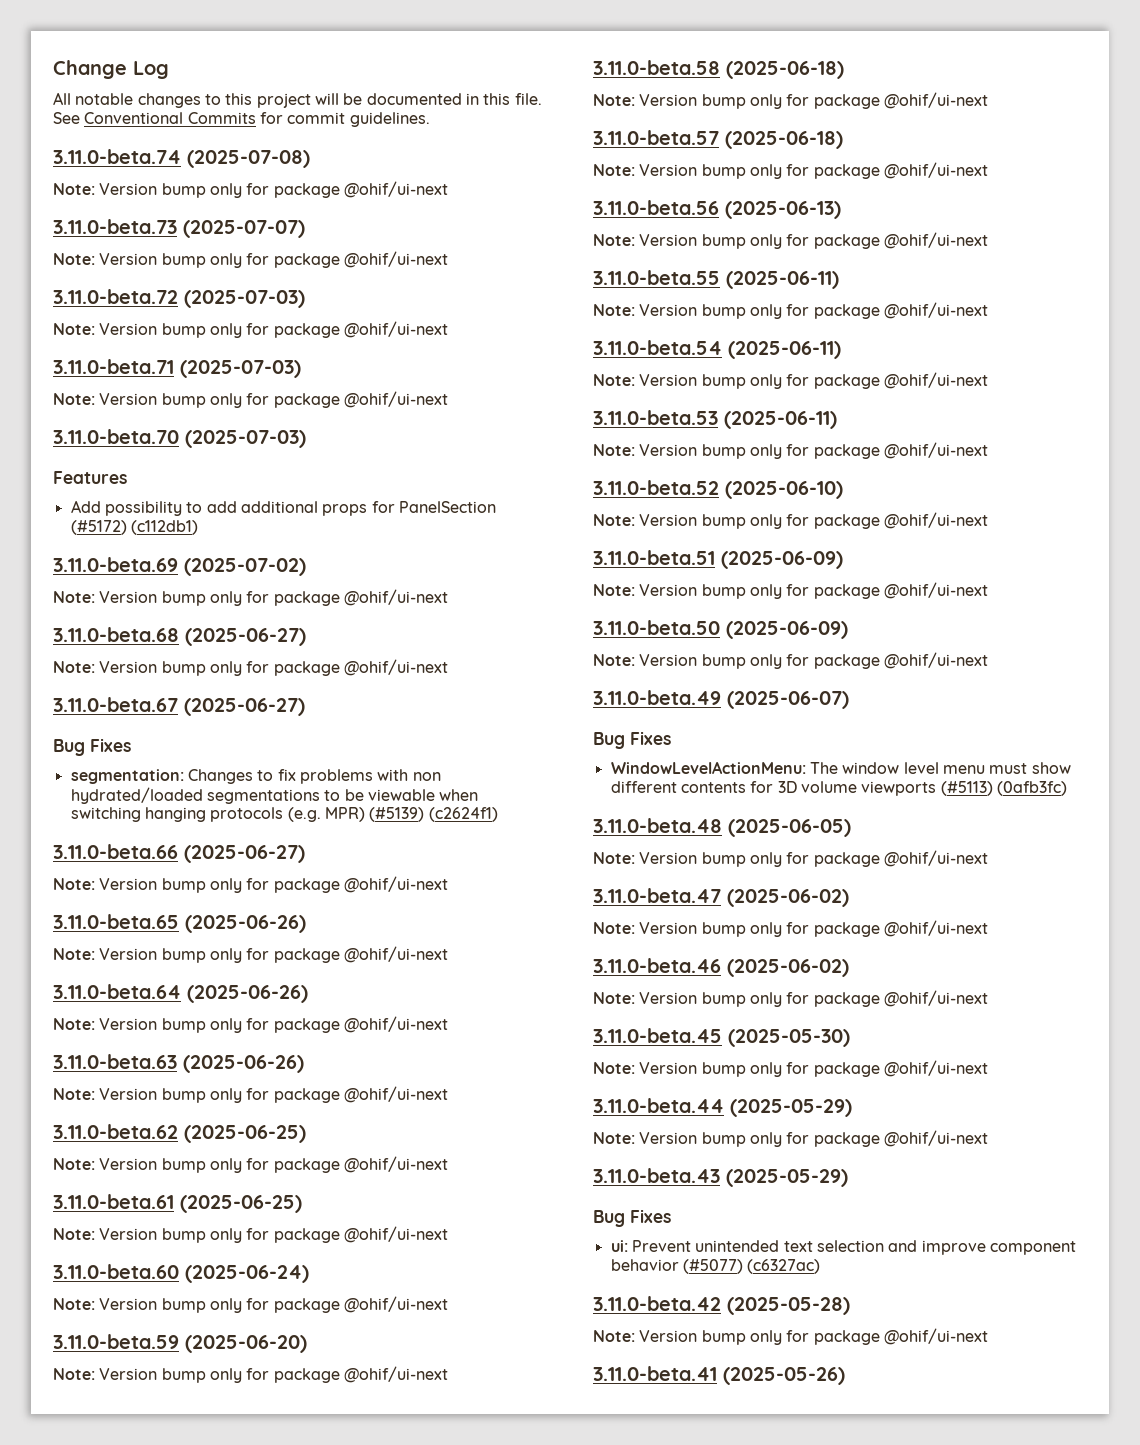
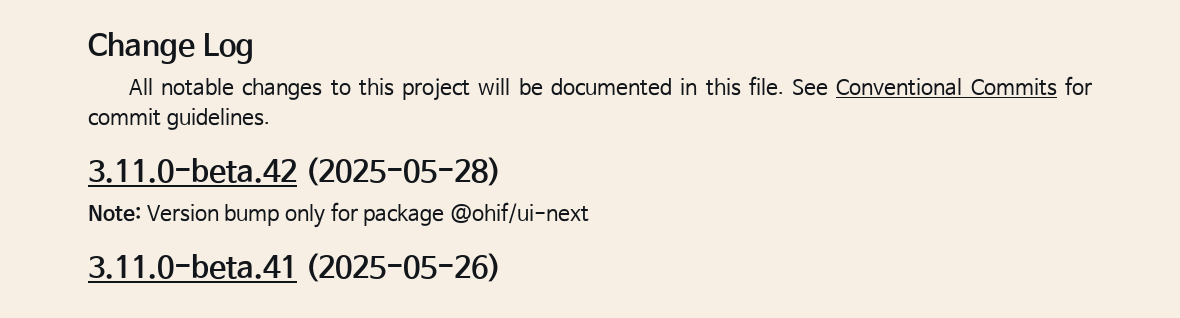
[53,149,310,168] [53,181,448,198] [53,219,305,238] [53,251,448,268] [53,289,305,308] [53,321,448,338] [53,359,301,378] [53,391,448,408] [53,429,306,448] [53,471,127,484] [70,500,496,516] [70,520,198,535] [53,557,306,576] [53,589,448,606] [53,627,306,646] [53,659,448,676] [53,697,305,716] [53,738,131,756] [70,769,441,784] [70,787,479,804] [70,807,498,822] [53,844,305,863] [53,876,448,893] [53,914,306,933] [53,946,448,963] [53,984,308,1003] [53,1016,448,1033] [53,1054,304,1073] [53,1086,448,1103] [53,1124,306,1143] [53,1156,448,1173] [53,1194,302,1213] [53,1226,448,1243] [53,1264,309,1283] [53,1296,448,1313] [53,1334,307,1353] [53,1366,448,1383] [593,60,844,79] [593,92,988,109] [593,130,843,149] [593,162,988,179] [593,200,841,219] [593,232,988,249] [593,270,839,289] [593,302,988,319] [593,340,841,359] [593,372,988,389] [593,410,837,429] [593,442,988,459] [593,480,843,499] [593,512,988,529] [593,550,843,569] [593,582,988,599] [593,620,848,639] [593,652,988,669] [593,690,849,709] [593,731,671,749] [610,761,1071,774] [610,781,1067,796] [593,818,851,837] [593,850,988,867] [593,888,849,907] [593,920,988,937] [593,958,849,977] [593,990,988,1007] [593,1028,850,1047] [593,1060,988,1077] [593,1098,852,1117] [593,1130,988,1147] [593,1168,848,1187] [593,1209,671,1227] [610,1240,1076,1255] [610,1259,821,1274] // 3.11.0-beta.74 (2025-07-08) // Note: Version bump only for package @ohif/ui-next // 3.11.0-beta.73 (2025-07-07) // Note: Version bump only for package @ohif/ui-next // 3.11.0-beta.72 (2025-07-03) // Note: Version bump only for package @ohif/ui-next // 3.11.0-beta.71 (2025-07-03) // Note: Version bump only for package @ohif/ui-next // 3.11.0-beta.70 (2025-07-03) // Features // Add possibility to add additional props for PanelSection (#5172) (c112db1) // 3.11.0-beta.69 (2025-07-02) // Note: Version bump only for package @ohif/ui-next // 3.11.0-beta.68 (2025-06-27) // Note: Version bump only for package @ohif/ui-next // 3.11.0-beta.67 (2025-06-27) // Bug Fixes // segmentation: Changes to fix problems with non hydrated/loaded segmentations to be viewable when switching hanging protocols (e.g. MPR) (#5139) (c2624f1) // 3.11.0-beta.66 (2025-06-27) // Note: Version bump only for package @ohif/ui-next // 3.11.0-beta.65 (2025-06-26) // Note: Version bump only for package @ohif/ui-next // 3.11.0-beta.64 (2025-06-26) // Note: Version bump only for package @ohif/ui-next // 3.11.0-beta.63 (2025-06-26) // Note: Version bump only for package @ohif/ui-next // 3.11.0-beta.62 (2025-06-25) // Note: Version bump only for package @ohif/ui-next // 3.11.0-beta.61 (2025-06-25) // Note: Version bump only for package @ohif/ui-next // 3.11.0-beta.60 (2025-06-24) // Note: Version bump only for package @ohif/ui-next // 3.11.0-beta.59 (2025-06-20) // Note: Version bump only for package @ohif/ui-next // 3.11.0-beta.58 (2025-06-18) // Note: Version bump only for package @ohif/ui-next // 3.11.0-beta.57 (2025-06-18) // Note: Version bump only for package @ohif/ui-next // 3.11.0-beta.56 (2025-06-13) // Note: Version bump only for package @ohif/ui-next // 3.11.0-beta.55 (2025-06-11) // Note: Version bump only for package @ohif/ui-next // 3.11.0-beta.54 (2025-06-11) // Note: Version bump only for package @ohif/ui-next // 3.11.0-beta.53 (2025-06-11) // Note: Version bump only for package @ohif/ui-next // 3.11.0-beta.52 (2025-06-10) // Note: Version bump only for package @ohif/ui-next // 3.11.0-beta.51 (2025-06-09) // Note: Version bump only for package @ohif/ui-next // 3.11.0-beta.50 (2025-06-09) // Note: Version bump only for package @ohif/ui-next // 3.11.0-beta.49 (2025-06-07) // Bug Fixes // WindowLevelActionMenu: The window level menu must show different contents for 3D volume viewports (#5113) (0afb3fc) // 3.11.0-beta.48 (2025-06-05) // Note: Version bump only for package @ohif/ui-next // 3.11.0-beta.47 (2025-06-02) // Note: Version bump only for package @ohif/ui-next // 3.11.0-beta.46 (2025-06-02) // Note: Version bump only for package @ohif/ui-next // 3.11.0-beta.45 (2025-05-30) // Note: Version bump only for package @ohif/ui-next // 3.11.0-beta.44 (2025-05-29) // Note: Version bump only for package @ohif/ui-next // 3.11.0-beta.43 (2025-05-29) // Bug Fixes // ui: Prevent unintended text selection and improve component behavior (#5077) (c6327ac) -> (270, 119) none

